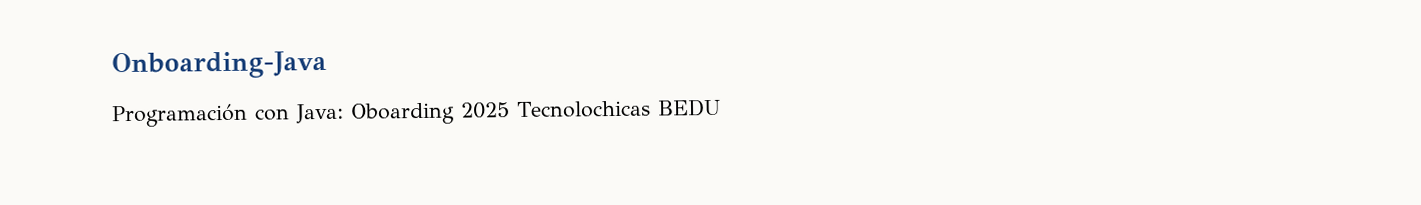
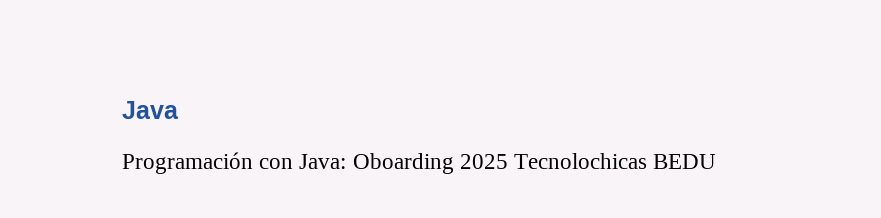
[111,50,327,80] Onboarding-Java -> [122,101,179,119] Java

